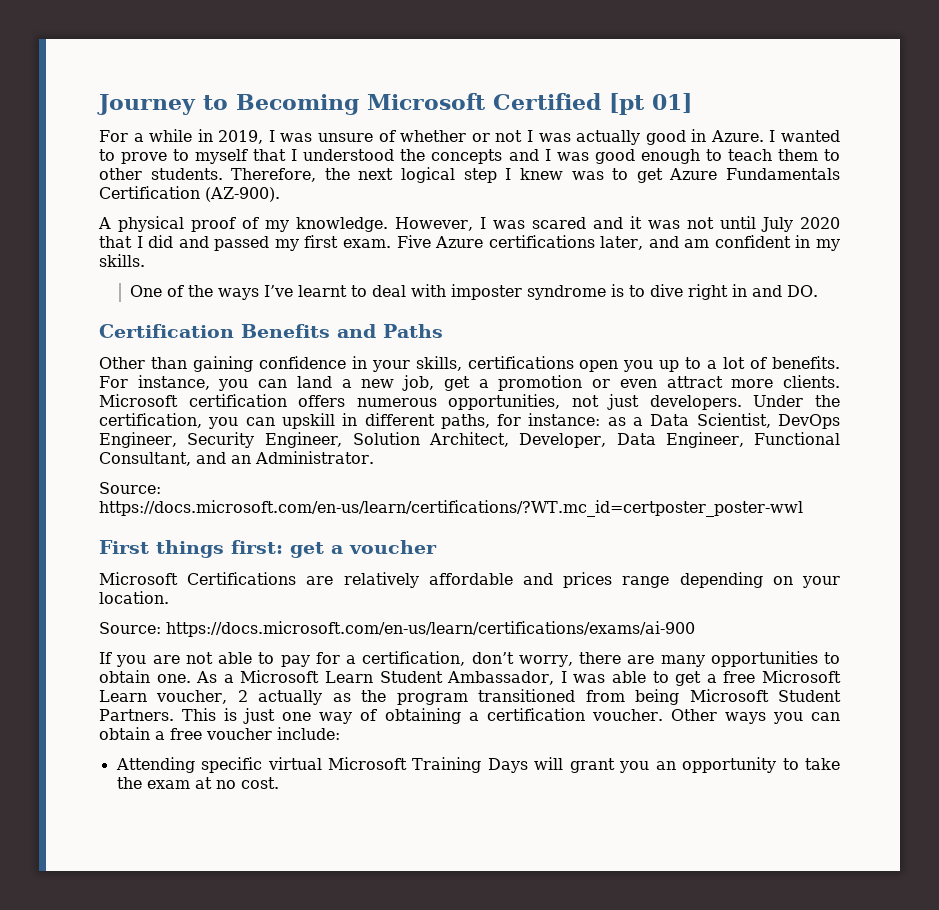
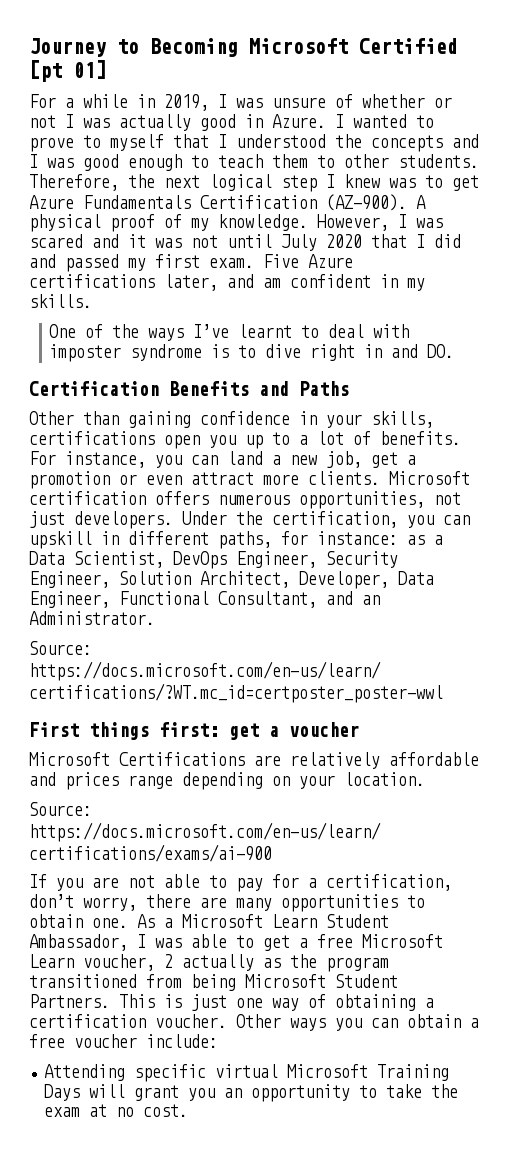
(280, 194) // -> (407, 202) none

